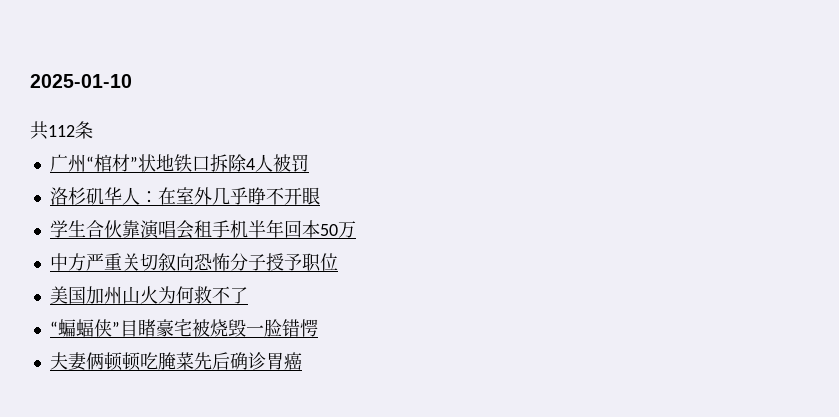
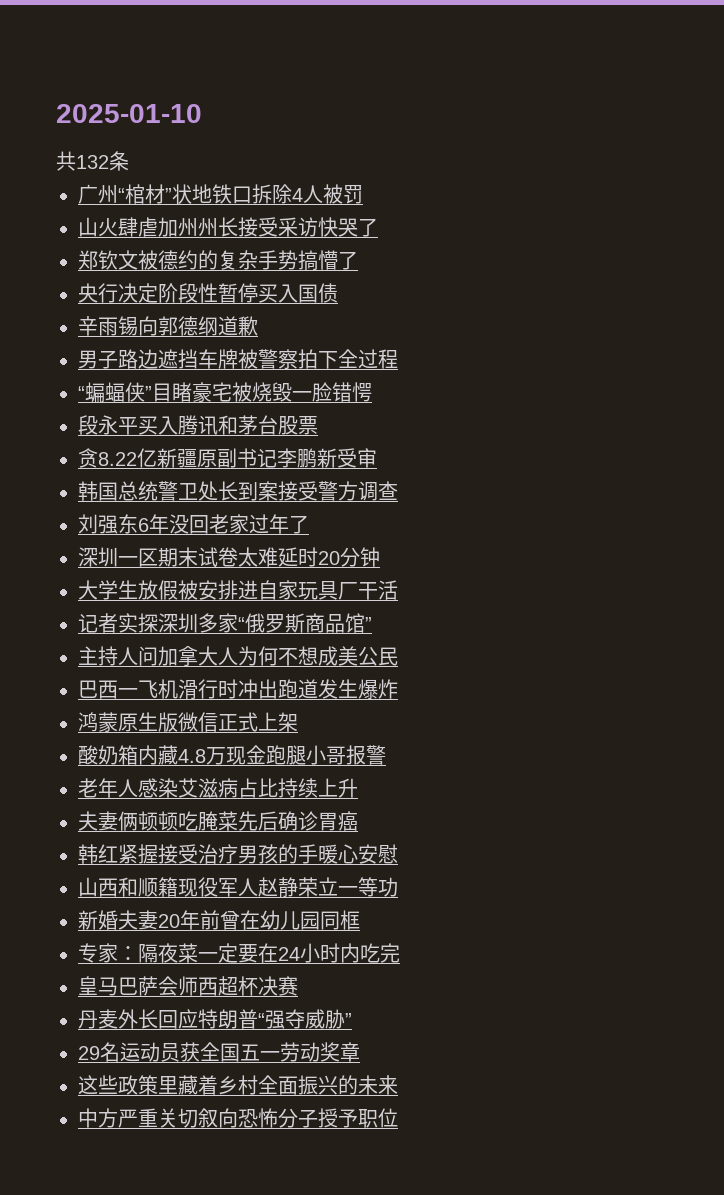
[48,125,75,137] 112 -> [76,155,109,169] 132
[49,187,320,205] [49,219,356,239] [49,253,338,272] [49,286,248,304] 洛杉矶华人：在室外几乎睁不开眼 // 学生合伙靠演唱会租手机半年回本50万 // 中方严重关切叙向恐怖分子授予职位 // 美国加州山火为何救不了 -> [78,217,378,237] [78,250,358,270] [78,283,338,303] [78,316,258,336] [78,349,398,370] 山火肆虐加州州长接受采访快哭了 // 郑钦文被德约的复杂手势搞懵了 // 央行决定阶段性暂停买入国债 // 辛雨锡向郭德纲道歉 // 男子路边遮挡车牌被警察拍下全过程
(318, 328) none -> [78,415,318,435] [78,448,377,468] [78,481,398,501] [78,514,309,534] [78,547,380,567] [78,580,398,600] [78,613,372,633] [78,646,398,667] [78,679,398,700] [78,712,298,732] [78,745,386,765] [78,778,358,798] // 段永平买入腾讯和茅台股票 // 贪8.22亿新疆原副书记李鹏新受审 // 韩国总统警卫处长到案接受警方调查 // 刘强东6年没回老家过年了 // 深圳一区期末试卷太难延时20分钟 // 大学生放假被安排进自家玩具厂干活 // 记者实探深圳多家“俄罗斯商品馆” // 主持人问加拿大人为何不想成美公民 // 巴西一飞机滑行时冲出跑道发生爆炸 // 鸿蒙原生版微信正式上架 // 酸奶箱内藏4.8万现金跑腿小哥报警 // 老年人感染艾滋病占比持续上升
(302, 361) none -> [78,844,398,864] [78,877,398,897] [78,910,360,930] [78,943,400,963] [78,976,298,996] [78,1009,352,1029] [78,1042,360,1062] [78,1075,398,1095] [78,1108,398,1128] // 韩红紧握接受治疗男孩的手暖心安慰 // 山西和顺籍现役军人赵静荣立一等功 // 新婚夫妻20年前曾在幼儿园同框 // 专家：隔夜菜一定要在24小时内吃完 // 皇马巴萨会师西超杯决赛 // 丹麦外长回应特朗普“强夺威胁” // 29名运动员获全国五一劳动奖章 // 这些政策里藏着乡村全面振兴的未来 // 中方严重关切叙向恐怖分子授予职位

